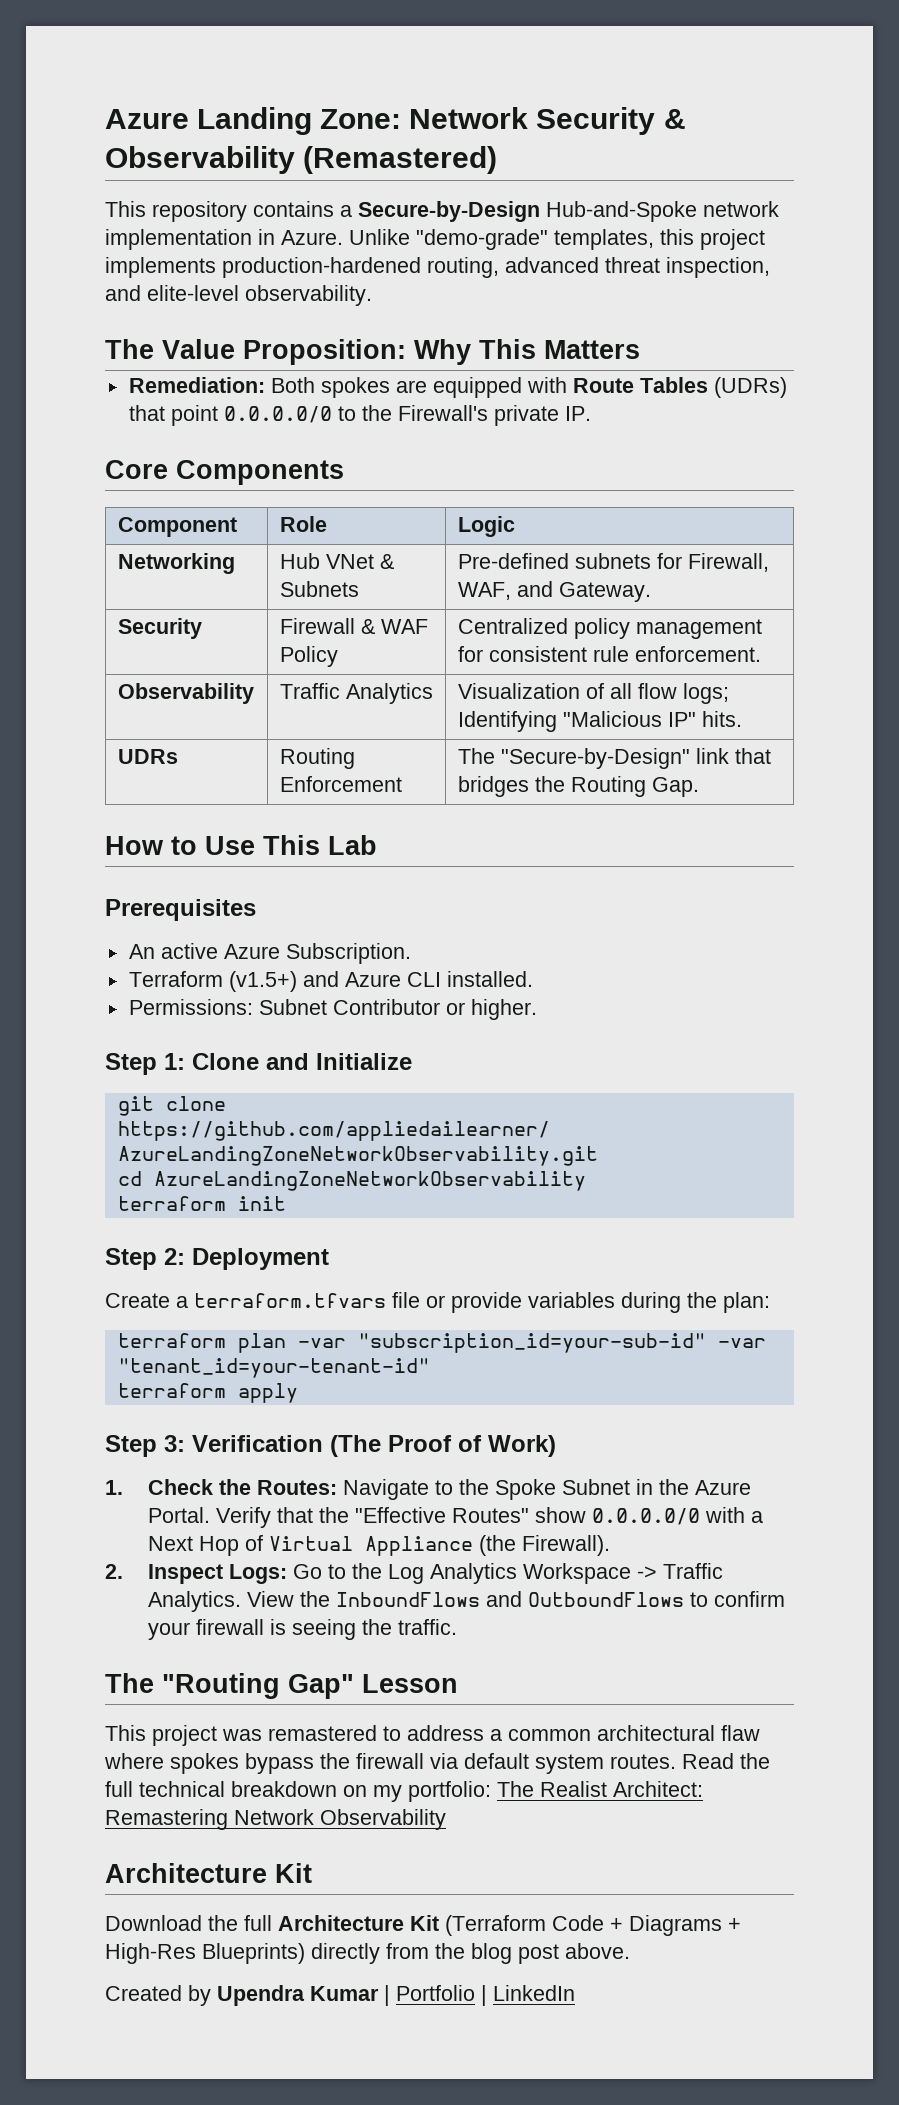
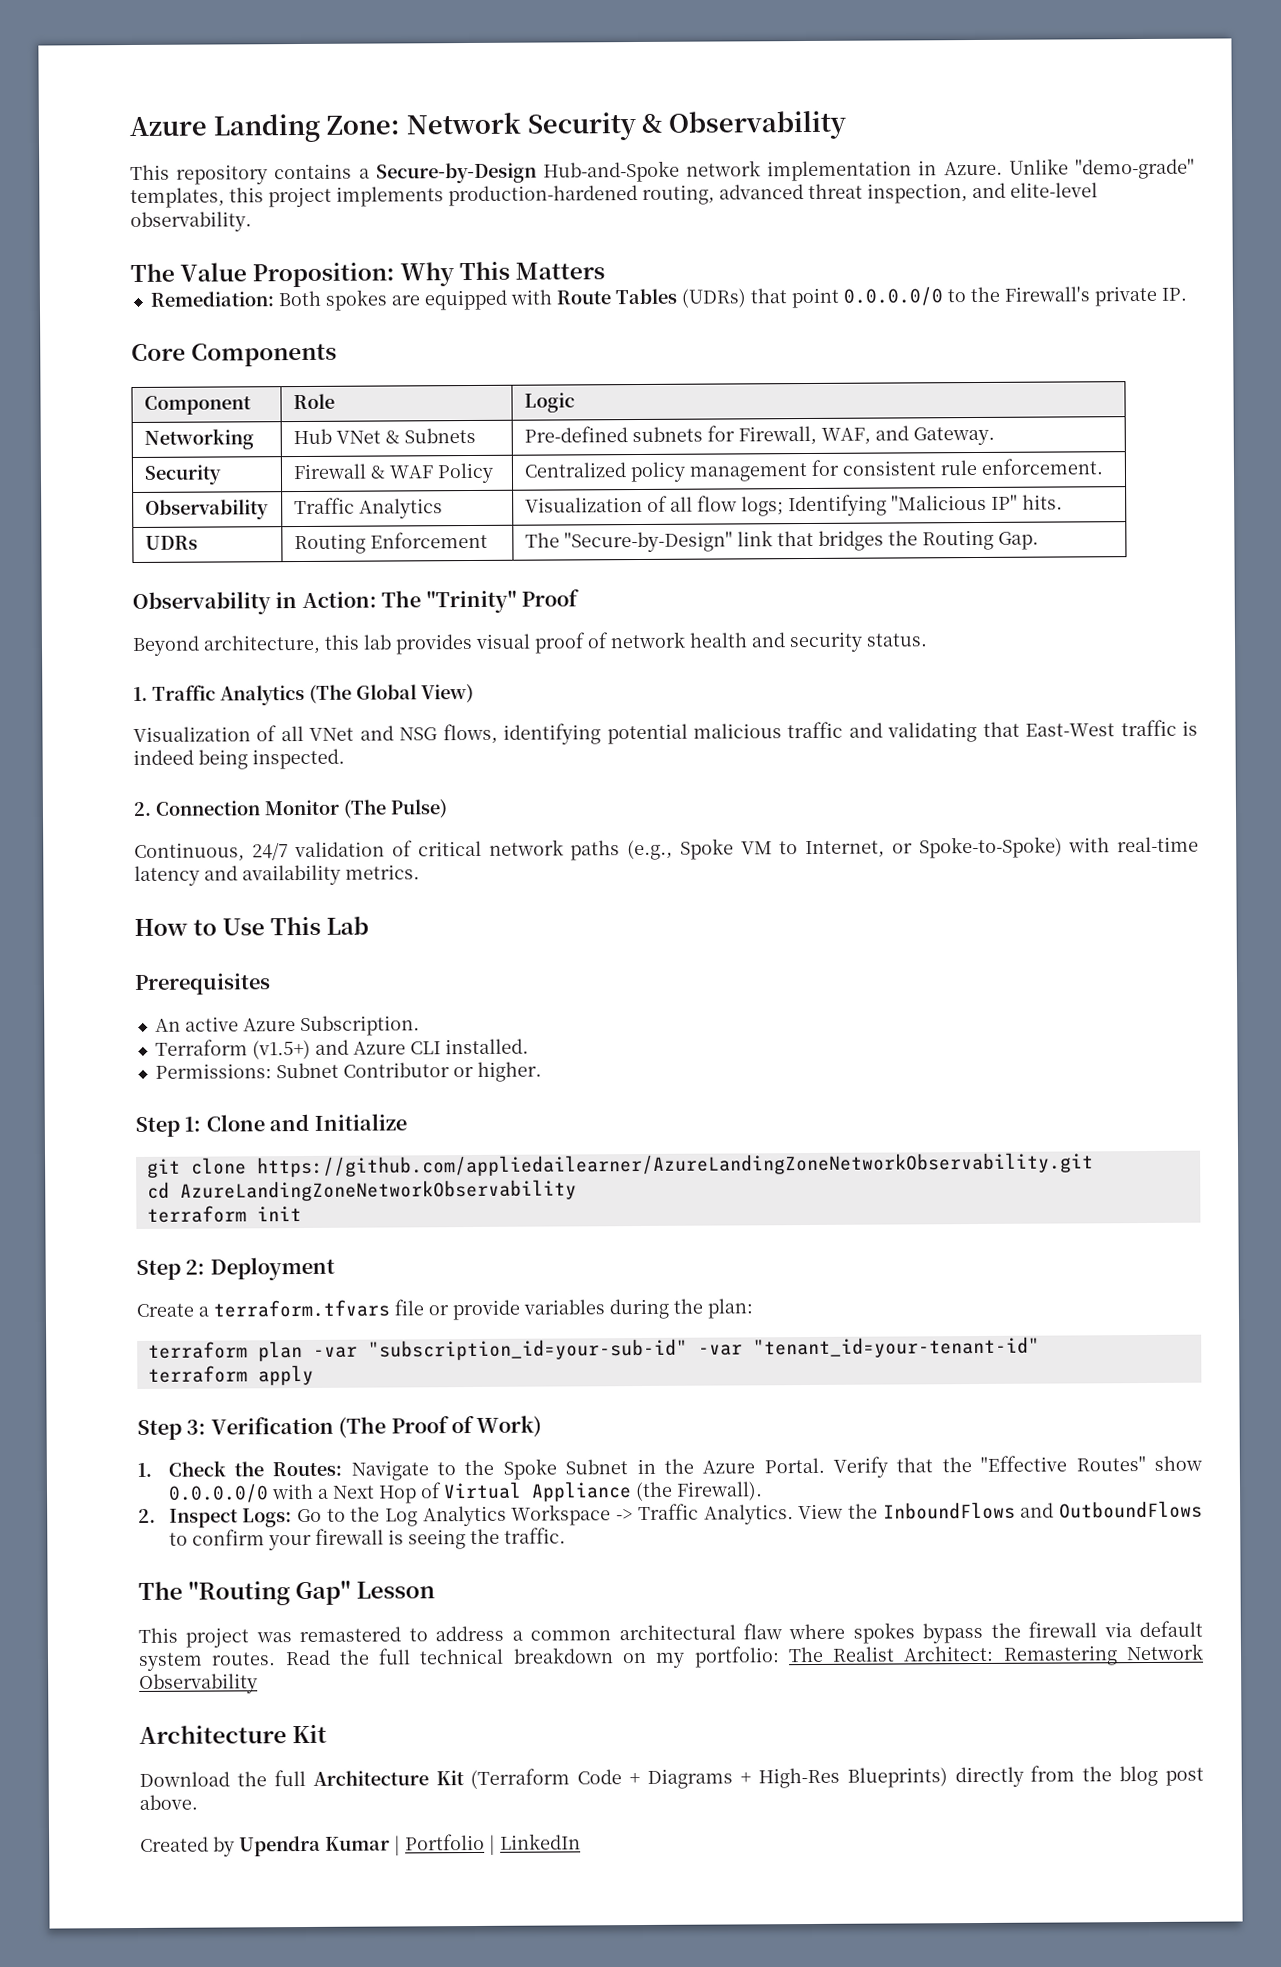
[303,146,498,174] (Remastered) -> (847, 125) none
(699, 787) none -> [132,589,579,616] [132,631,928,657] [133,683,474,706] [133,719,1198,745] [133,748,345,770] [133,799,448,819] [134,836,1200,863] [134,864,420,887] // Observability in Action: The "Trinity" Proof // Beyond architecture, this lab provides visual proof of network health and security status. // 1. Traffic Analytics (The Global View) // Visualization of all VNet and NSG flows, identifying potential malicious traffic and validating that East-West traffic is indeed being inspected. // 2. Connection Monitor (The Pulse) // Continuous, 24/7 validation of critical network paths (e.g., Spoke VM to Internet, or Spoke-to-Spoke) with real-time latency and availability metrics.

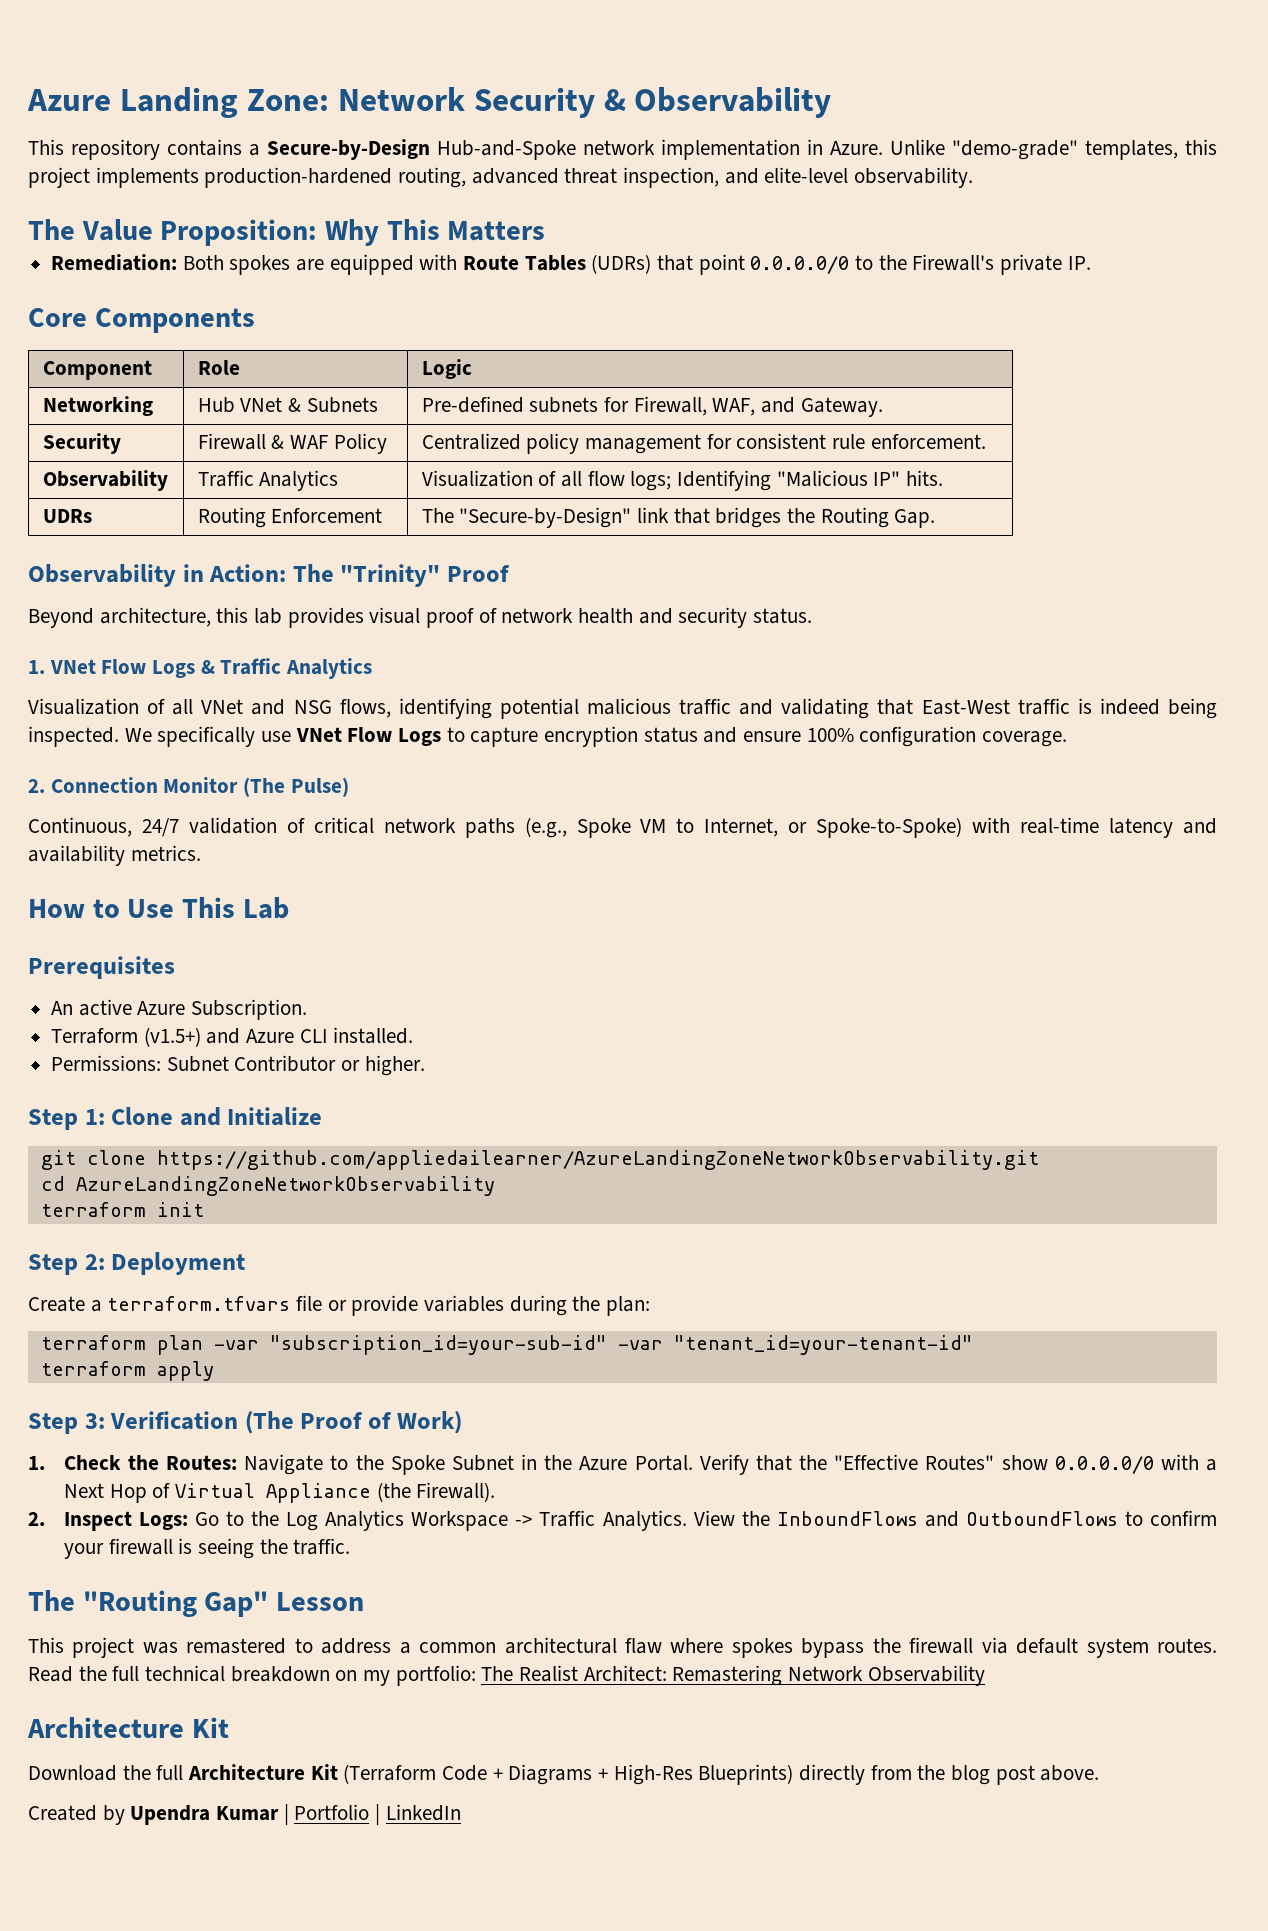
[152,683,474,706] Traffic Analytics (The Global View) -> [49,658,373,679] VNet Flow Logs & Traffic Analytics
(345, 759) none -> [124,726,1068,747] We specifically use VNet Flow Logs to capture encryption status and ensure 100% configuration coverage.

